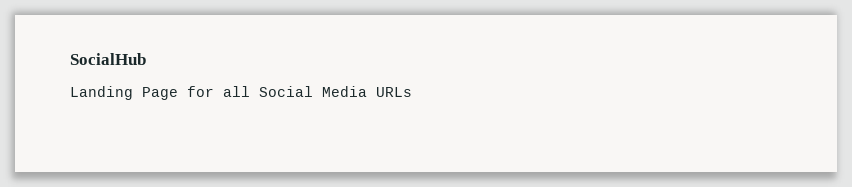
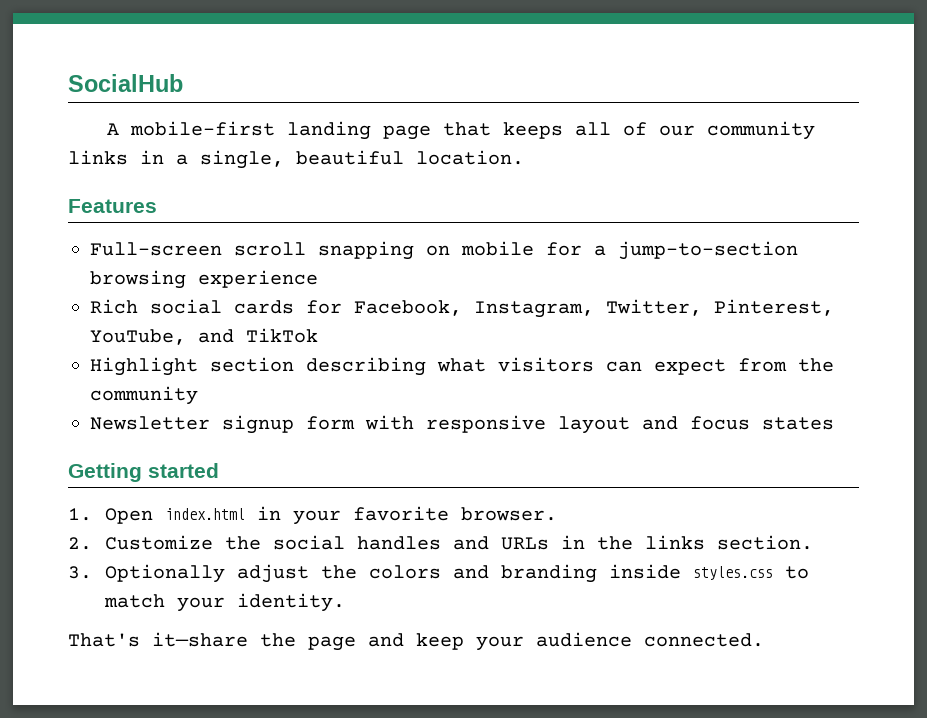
[70,86,412,100] Landing Page for all Social Media URLs -> [107,121,816,140] [68,150,524,169] [68,199,157,213] [90,241,798,260] [90,270,318,289] [90,299,834,318] [90,328,318,345] [90,357,834,376] [90,386,198,405] [90,415,834,434] [68,463,219,482] [68,506,557,525] [68,535,813,550] [68,564,809,583] [103,593,345,612] [68,632,764,651] A mobile-first landing page that keeps all of our community links in a single, beautiful location. // Features // Full-screen scroll snapping on mobile for a jump-to-section browsing experience // Rich social cards for Facebook, Instagram, Twitter, Pinterest, YouTube, and TikTok // Highlight section describing what visitors can expect from the community // Newsletter signup form with responsive layout and focus states // Getting started // 1. Open index.html in your favorite browser. // 2. Customize the social handles and URLs in the links section. // 3. Optionally adjust the colors and branding inside styles.css to match your identity. // That's it—share the page and keep your audience connected.

